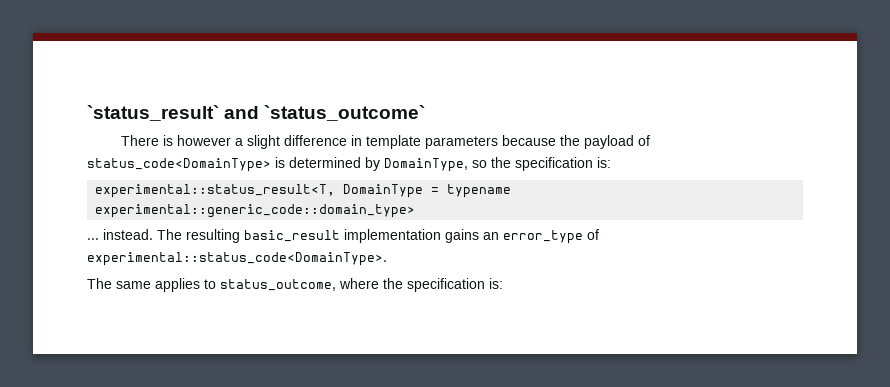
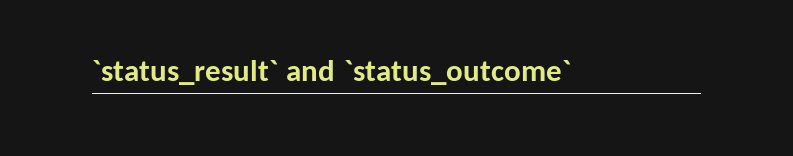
[120,135,650,149] [87,157,611,172] [95,184,512,198] [95,204,416,218] [87,229,599,244] [87,252,387,266] [87,278,503,292] // There is however a slight difference in template parameters because the payload of status_code<DomainType> is determined by DomainType, so the specification is: // experimental::status_result<T, DomainType = typename experimental::generic_code::domain_type> // ... instead. The resulting basic_result implementation gains an error_type of experimental::status_code<DomainType>. // The same applies to status_outcome, where the specification is: -> (571, 72) none

